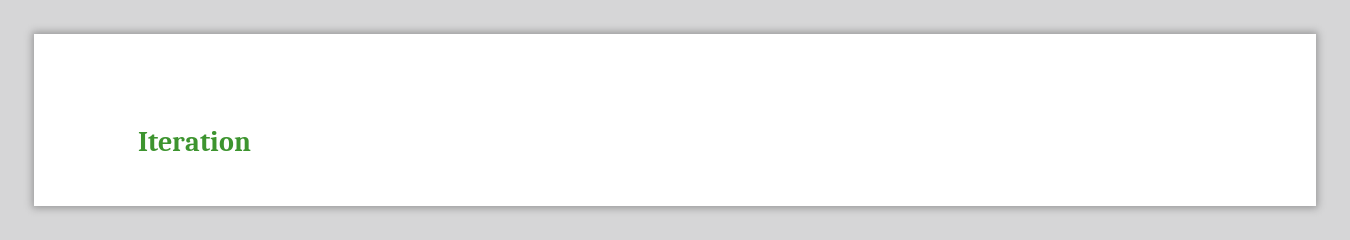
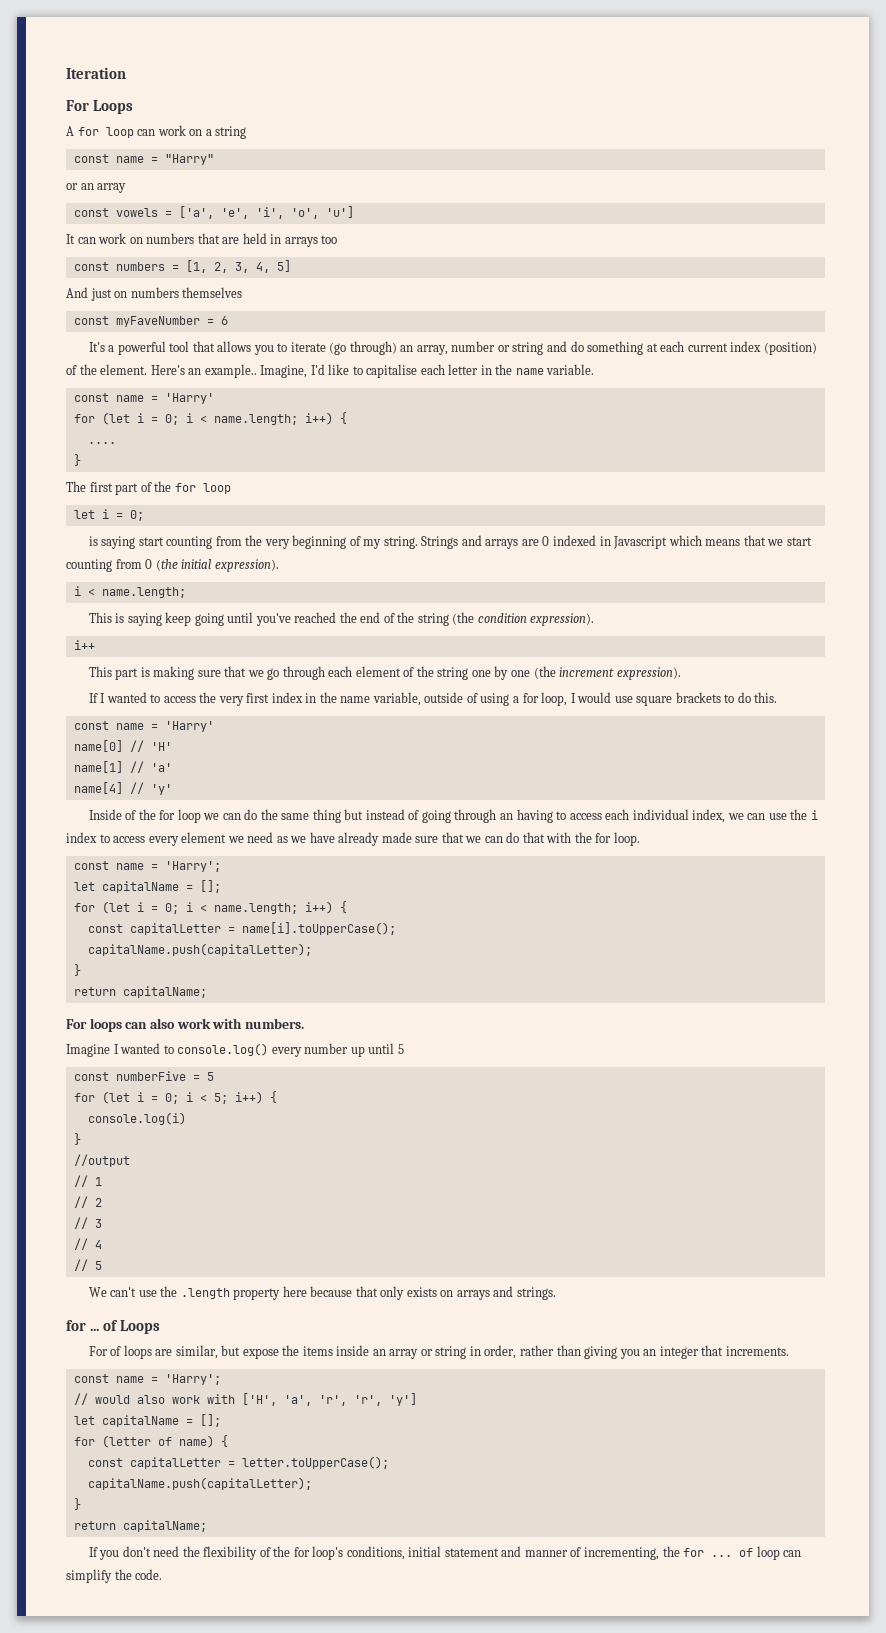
(251, 141) none -> [66,100,133,114] [66,125,247,139] [73,154,214,165] [66,183,127,193] [73,206,354,219] [66,233,338,247] [73,260,291,273] [66,287,243,301] [73,316,228,327] [88,341,817,355] [66,364,595,378] [73,393,214,404] [73,412,347,425] [87,442,116,444] [73,454,81,466] [66,481,231,495] [73,509,144,521] [88,535,812,549] [66,559,279,572] [73,586,186,598] [88,612,595,626] [73,640,95,650] [88,666,681,680] [88,692,778,706] [73,721,214,732] [73,740,172,752] [73,761,172,773] [73,782,172,795] [88,809,818,823] [66,832,640,846] [73,861,221,872] [73,880,221,893] [73,901,347,914] [87,922,396,935] [87,943,312,956] [73,964,81,976] [73,986,207,998] [66,1018,304,1032] [66,1043,404,1057] [73,1071,214,1081] [73,1091,277,1104] [87,1112,186,1125] [73,1133,81,1145] [73,1154,130,1167] [73,1175,102,1187] [73,1196,102,1208] [73,1217,102,1229] [73,1238,102,1250] [73,1259,102,1271] [88,1286,556,1300] [66,1320,160,1334] [88,1345,789,1359] [73,1374,221,1385] [73,1393,417,1406] [73,1414,221,1427] [73,1435,228,1448] [87,1456,389,1469] [87,1477,312,1490] [73,1498,81,1510] [73,1520,207,1532] [88,1546,802,1560] [66,1569,163,1583] // For Loops // A for loop can work on a string // const name = "Harry" // or an array // const vowels = ['a', 'e', 'i', 'o', 'u'] // It can work on numbers that are held in arrays too // const numbers = [1, 2, 3, 4, 5] // And just on numbers themselves // const myFaveNumber = 6 // It's a powerful tool that allows you to iterate (go through) an array, number or string and do something at each current index (position) of the element. Here's an example.. Imagine, I'd like to capitalise each letter in the name variable. // const name = 'Harry' // for (let i = 0; i < name.length; i++) { // .... // } // The first part of the for loop // let i = 0; // is saying start counting from the very beginning of my string. Strings and arrays are 0 indexed in Javascript which means that we start counting from 0 (the initial expression). // i < name.length; // This is saying keep going until you've reached the end of the string (the condition expression). // i++ // This part is making sure that we go through each element of the string one by one (the increment expression). // If I wanted to access the very first index in the name variable, outside of using a for loop, I would use square brackets to do this. // const name = 'Harry' // name[0] // 'H' // name[1] // 'a' // name[4] // 'y' // Inside of the for loop we can do the same thing but instead of going through an having to access each individual index, we can use the i index to access every element we need as we have already made sure that we can do that with the for loop. // const name = 'Harry'; // let capitalName = []; // for (let i = 0; i < name.length; i++) { // const capitalLetter = name[i].toUpperCase(); // capitalName.push(capitalLetter); // } // return capitalName; // For loops can also work with numbers. // Imagine I wanted to console.log() every number up until 5 // const numberFive = 5 // for (let i = 0; i < 5; i++) { // console.log(i) // } // //output // // 1 // // 2 // // 3 // // 4 // // 5 // We can't use the .length property here because that only exists on arrays and strings. // for ... of Loops // For of loops are similar, but expose the items inside an array or string in order, rather than giving you an integer that increments. // const name = 'Harry'; // // would also work with ['H', 'a', 'r', 'r', 'y'] // let capitalName = []; // for (letter of name) { // const capitalLetter = letter.toUpperCase(); // capitalName.push(capitalLetter); // } // return capitalName; // If you don't need the flexibility of the for loop's conditions, initial statement and manner of incrementing, the for ... of loop can simplify the code.

